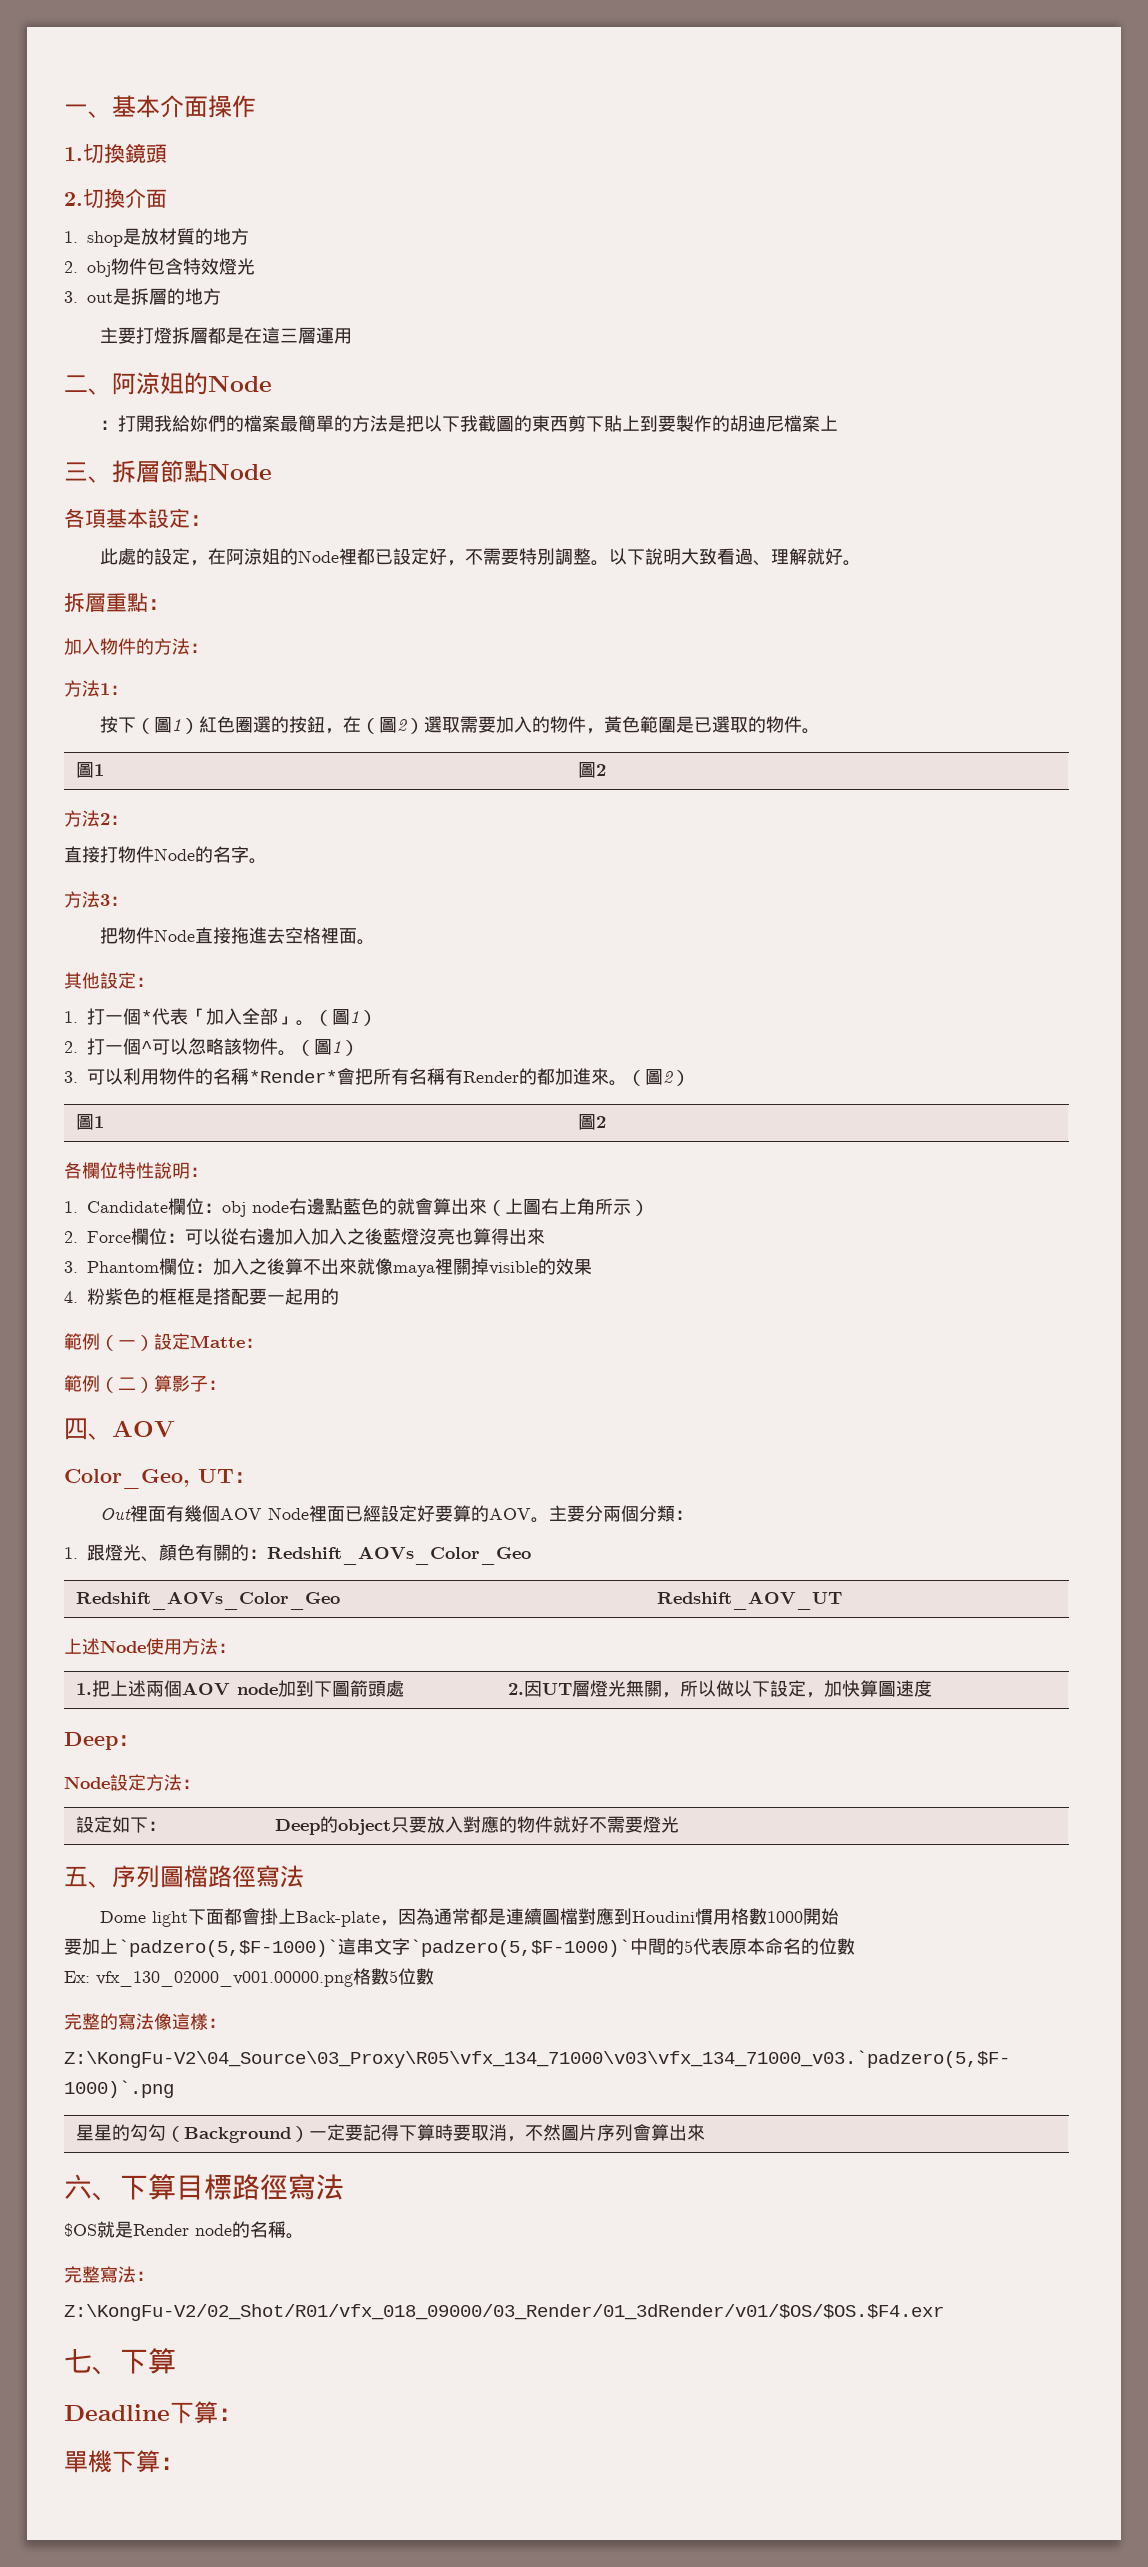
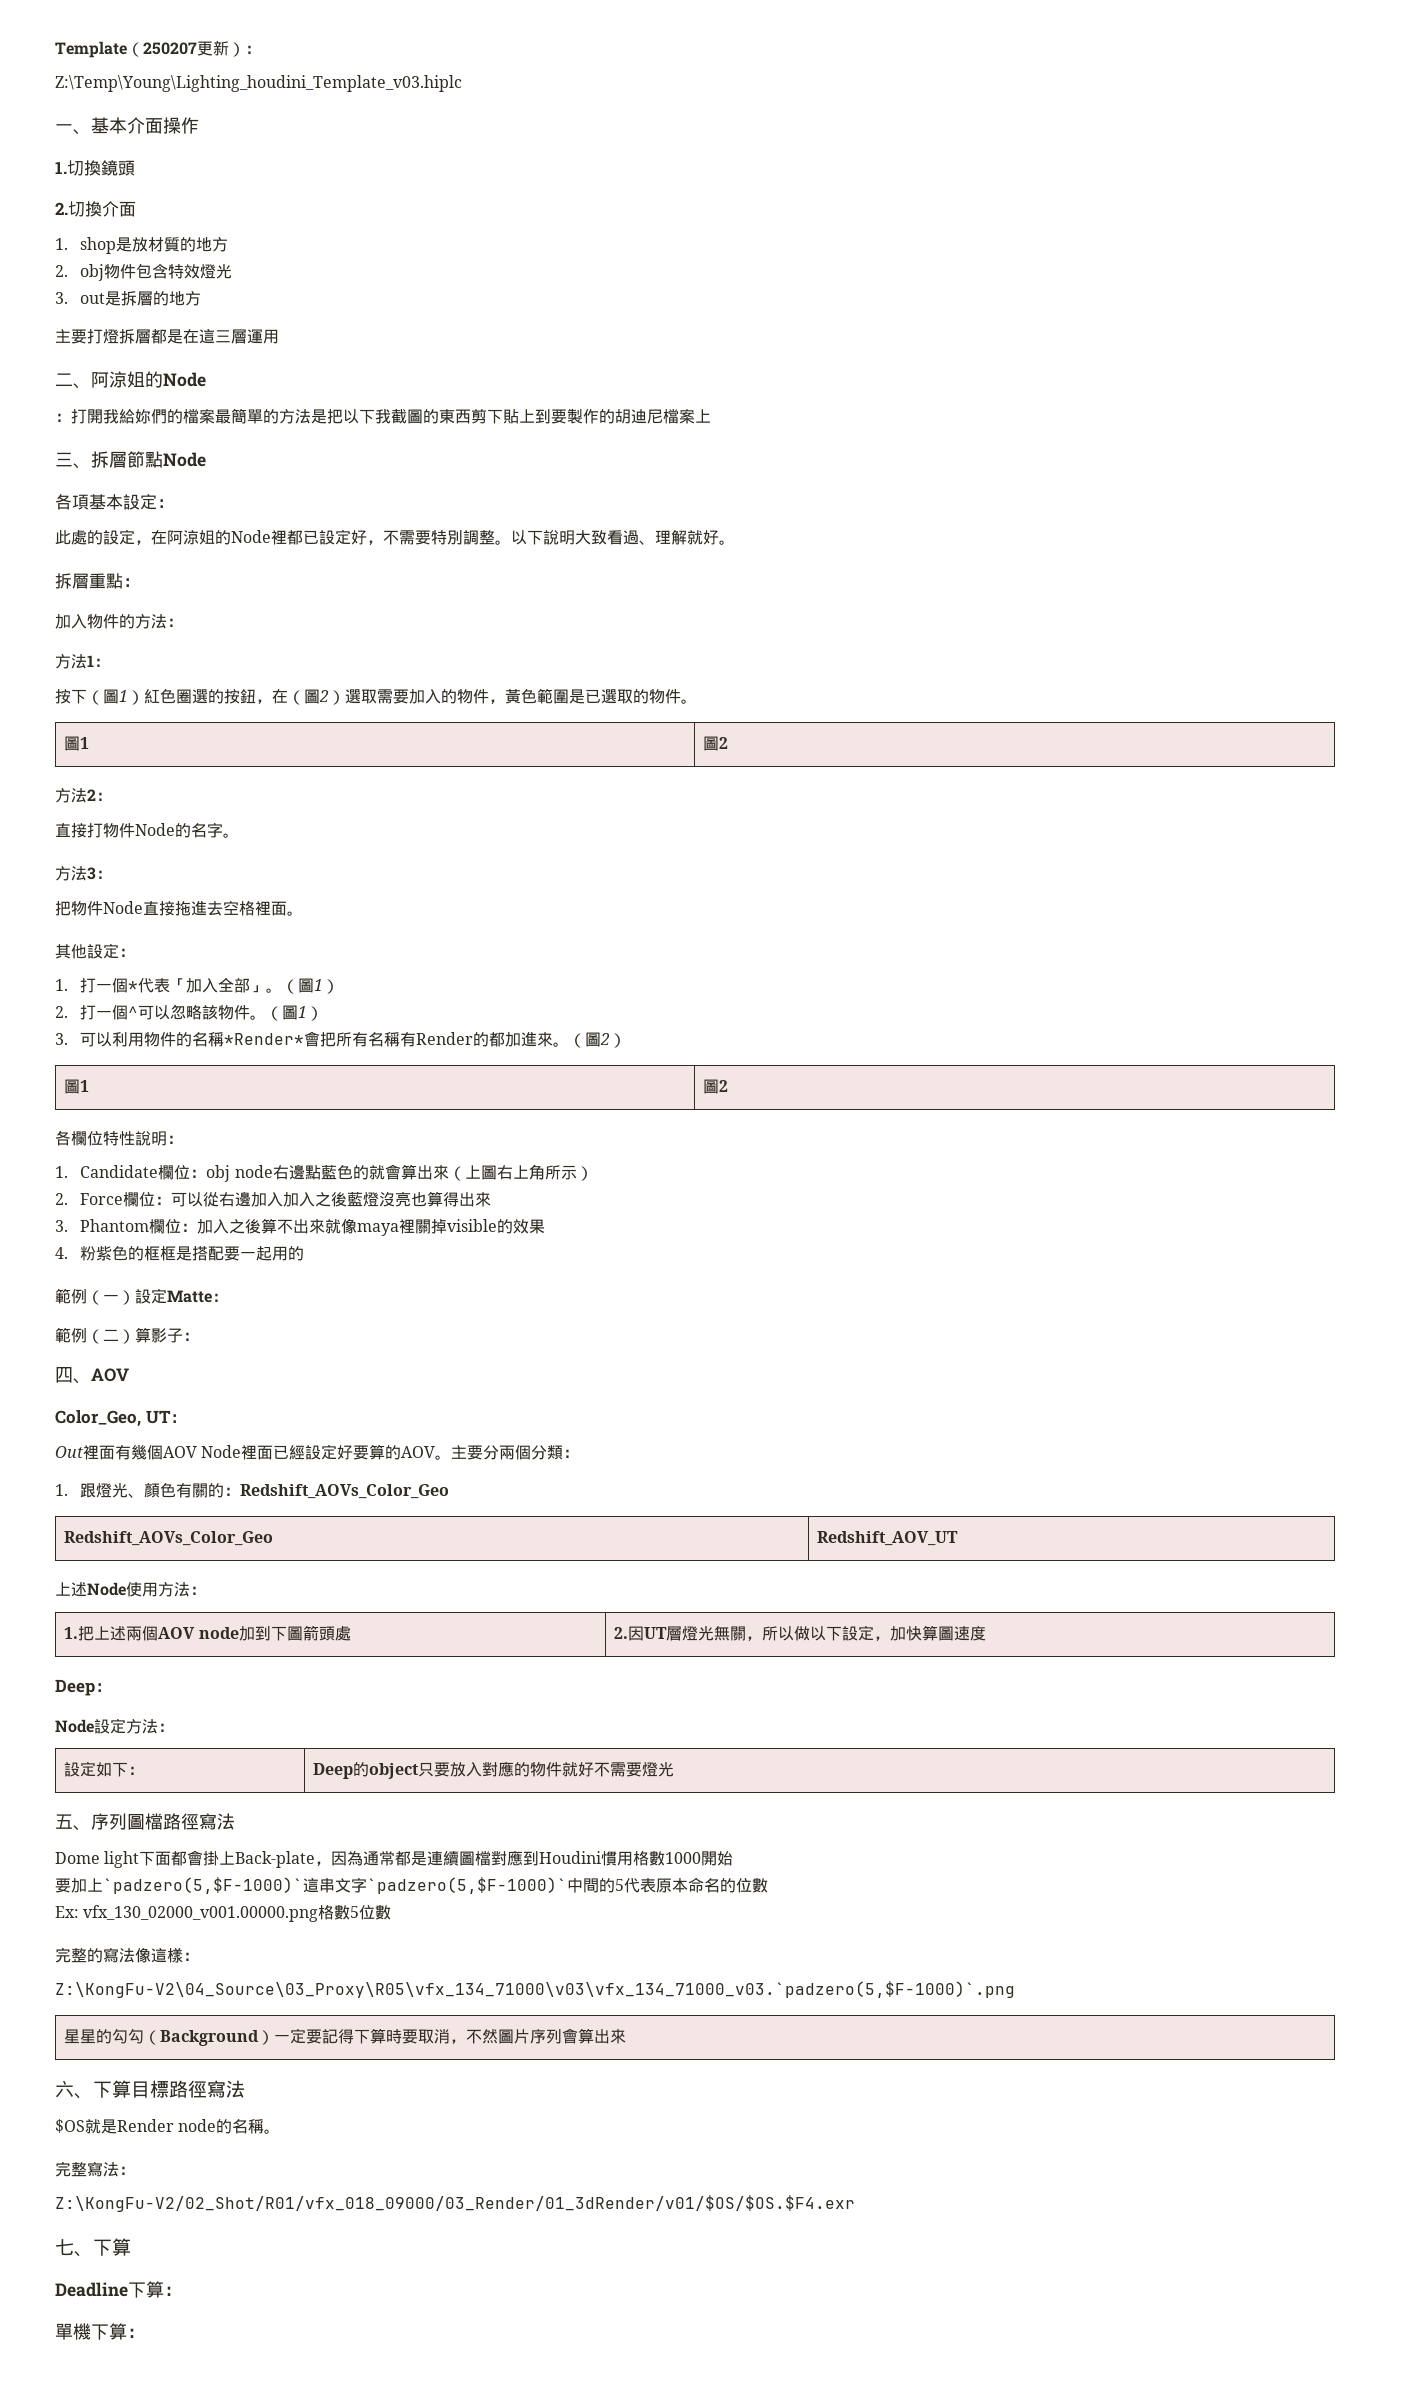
(64, 109) none -> [55,40,261,58] [55,75,462,92] Template（250207更新）： // Z:\Temp\Young\Lighting_houdini_Template_v03.hiplc //

